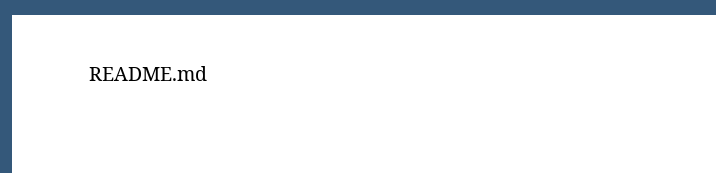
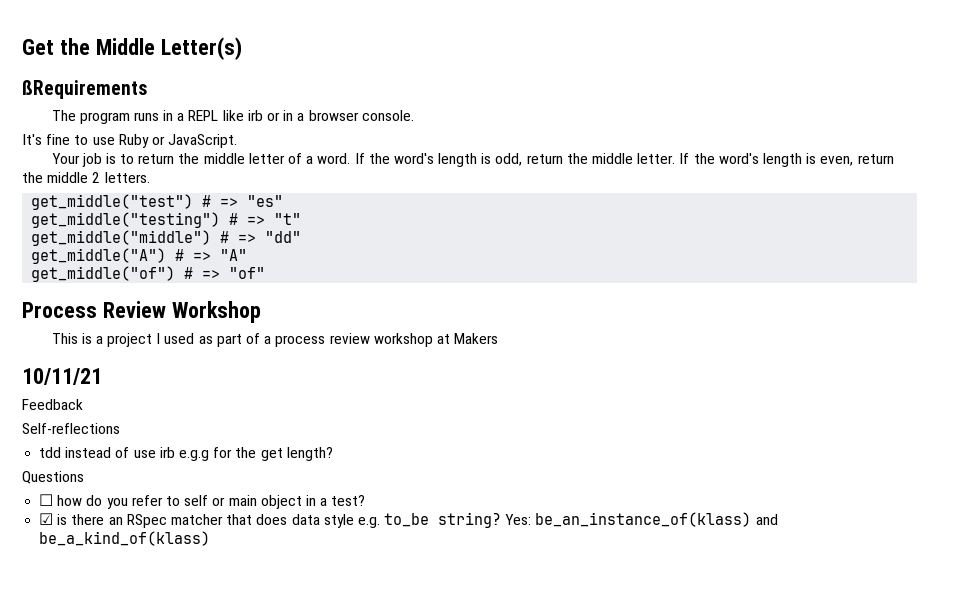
[89,66,207,81] README.md -> [22,37,242,60] [22,80,147,99] [51,110,414,124] [22,134,238,148] [51,153,894,167] [22,172,150,183] [31,194,284,210] [31,212,302,228] [31,230,302,246] [31,248,248,264] [31,266,266,282] [22,301,261,323] [51,333,499,347] [22,368,102,385] [22,399,83,410] [22,423,120,434] [39,447,333,461] [22,471,84,484] [39,494,366,509] [39,512,778,528] [39,531,211,546] Get the Middle Letter(s) // ßRequirements // The program runs in a REPL like irb or in a browser console. // It's fine to use Ruby or JavaScript. // Your job is to return the middle letter of a word. If the word's length is odd, return the middle letter. If the word's length is even, return the middle 2 letters. // get_middle("test") # => "es" // get_middle("testing") # => "t" // get_middle("middle") # => "dd" // get_middle("A") # => "A" // get_middle("of") # => "of" // Process Review Workshop // This is a project I used as part of a process review workshop at Makers // 10/11/21 // Feedback // Self-reflections // tdd instead of use irb e.g.g for the get length? // Questions // ☐ how do you refer to self or main object in a test? // ☑ is there an RSpec matcher that does data style e.g. to_be string? Yes: be_an_instance_of(klass) and be_a_kind_of(klass)

